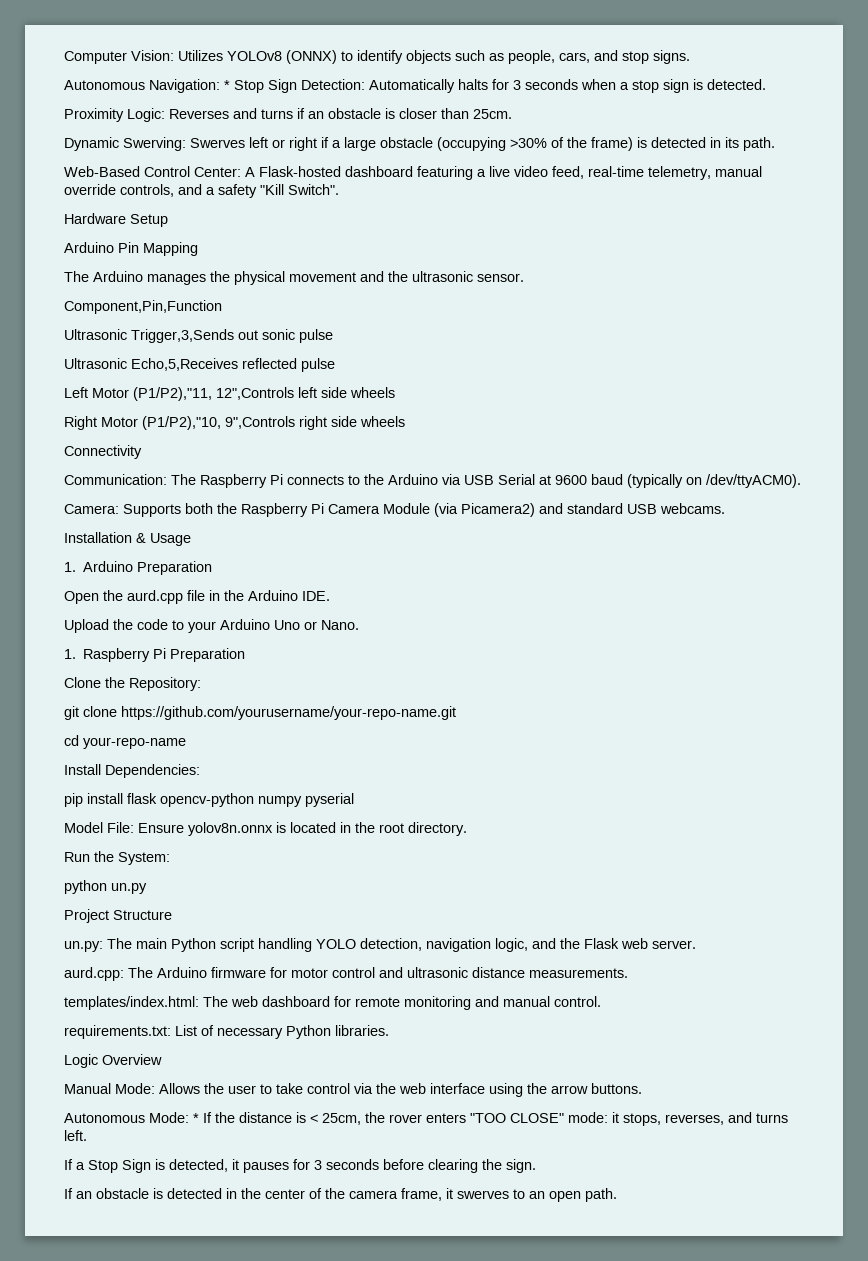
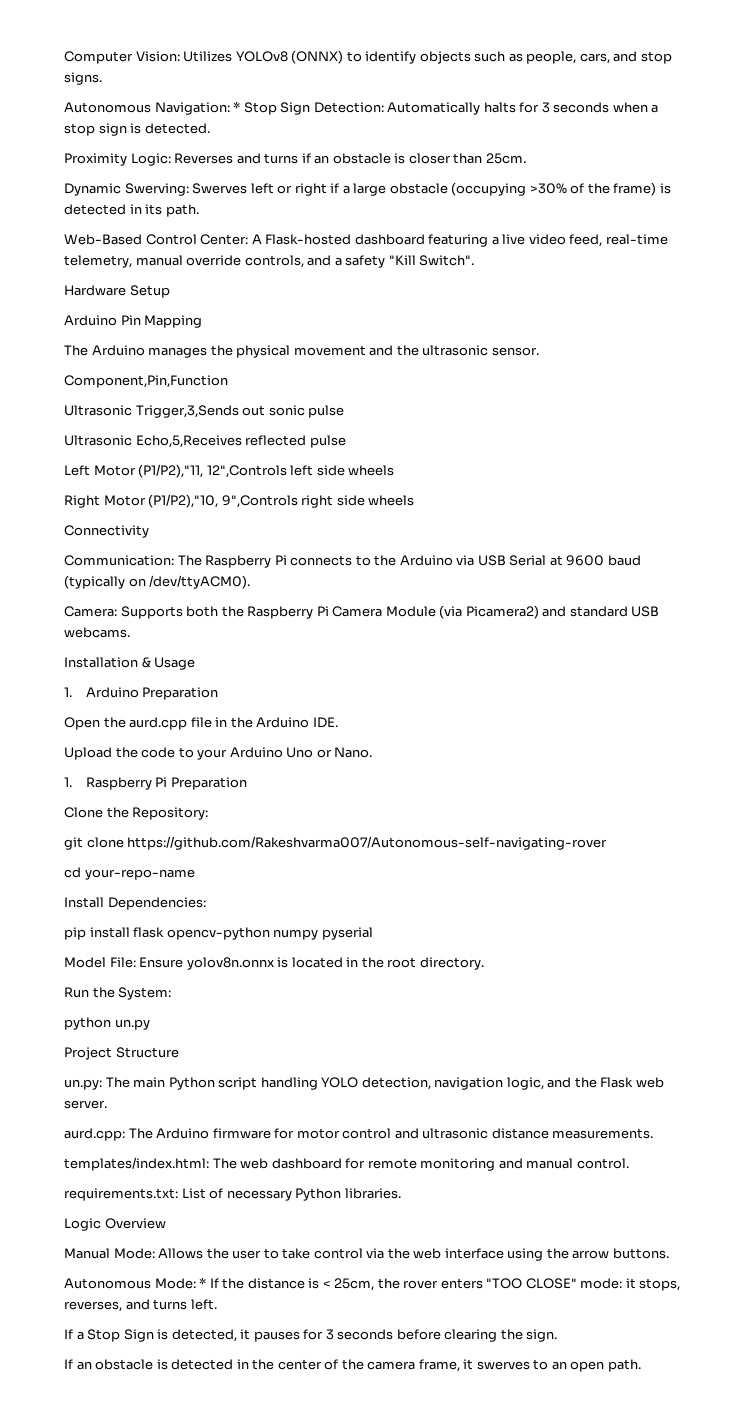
[121,706,456,720] https://github.com/yourusername/your-repo-name.git -> [127,836,608,850] https://github.com/Rakeshvarma007/Autonomous-self-navigating-rover

